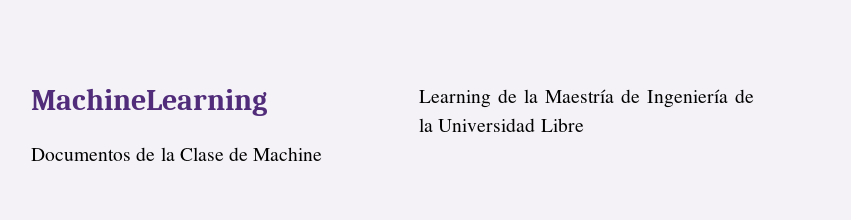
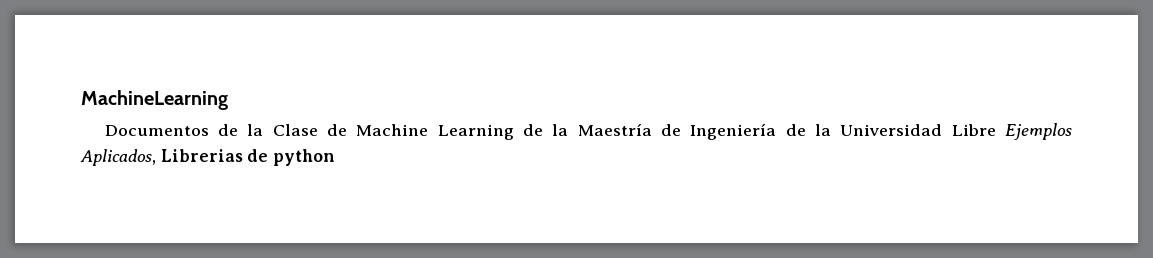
(584, 125) none -> [1004,123,1072,140] [80,149,336,166] Ejemplos Aplicados, Librerias de python

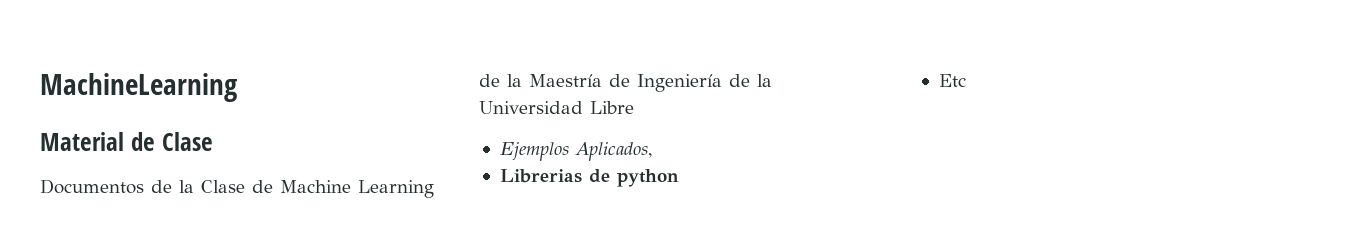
(228, 100) none -> [40,132,213,151] // Material de Clase
(996, 130) none -> (634, 107) //
(156, 157) none -> (652, 151) //
(336, 157) none -> [938,74,966,87] // Etc

